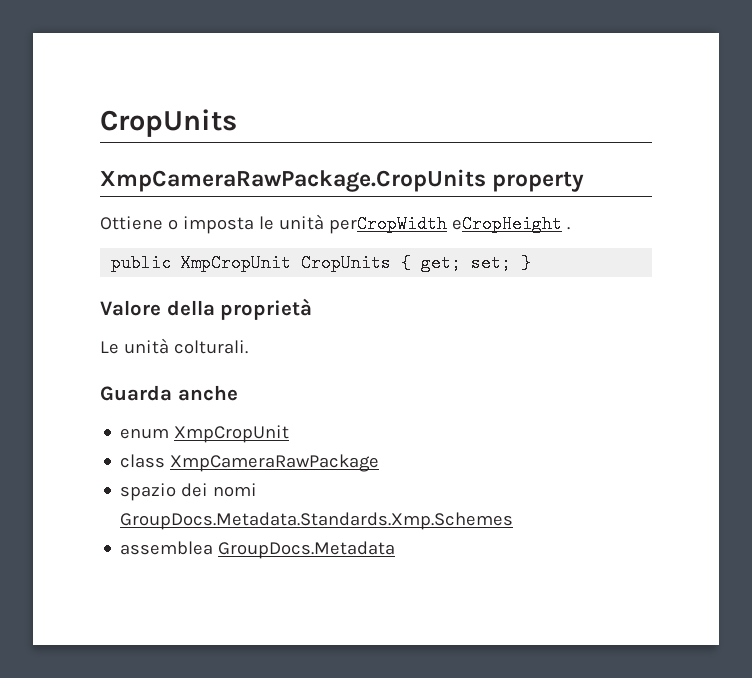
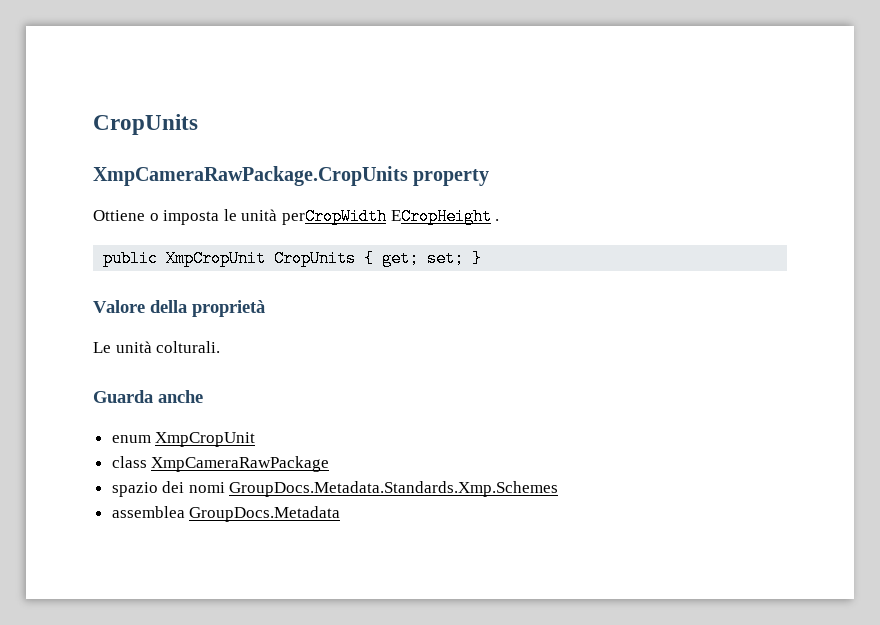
[451,215,562,233] eCropHeight -> [390,208,492,225] ECropHeight

